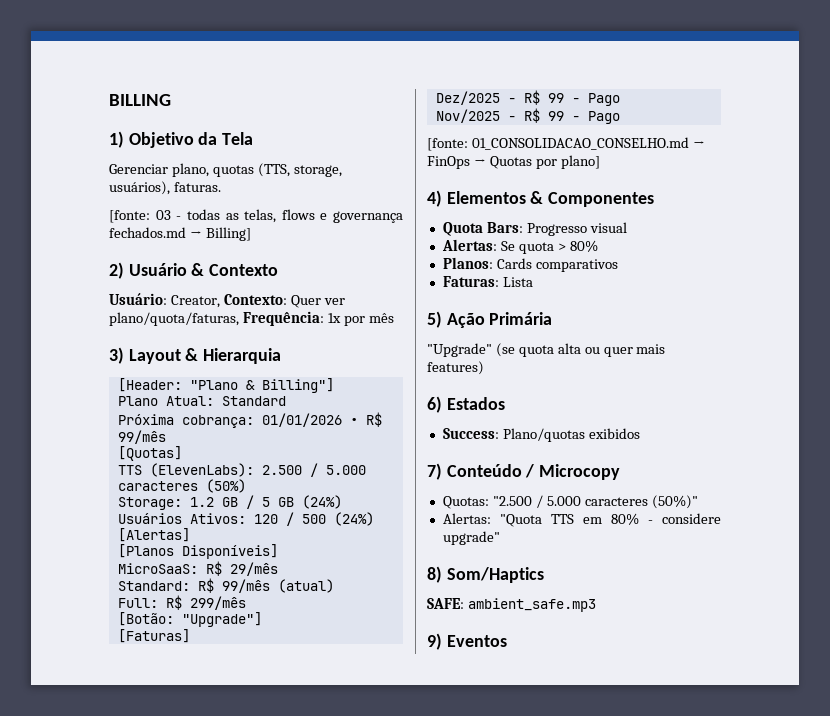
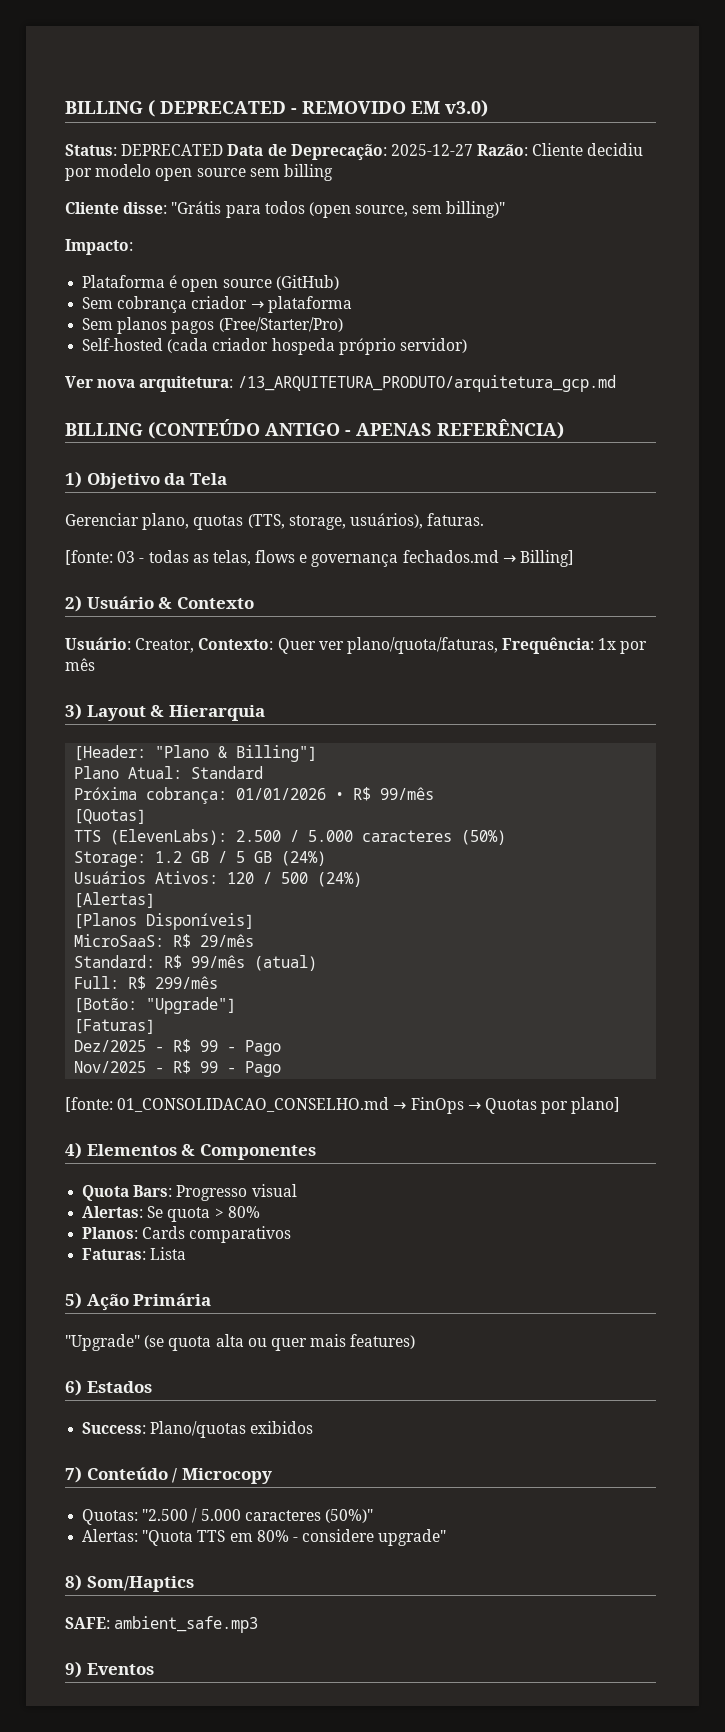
[109,94,171,106] BILLING -> [65,100,488,117] [65,143,644,161] [65,164,333,181] [65,201,506,218] [65,239,133,255] [82,275,339,292] [82,296,352,313] [82,317,343,334] [82,338,467,355] [65,375,616,392] [65,419,564,439] BILLING ( DEPRECATED - REMOVIDO EM v3.0) // Status: DEPRECATED Data de Deprecação: 2025-12-27 Razão: Cliente decidiu por modelo open source sem billing // Cliente disse: "Grátis para todos (open source, sem billing)" // Impacto: // Plataforma é open source (GitHub) // Sem cobrança criador → plataforma // Sem planos pagos (Free/Starter/Pro) // Self-hosted (cada criador hospeda próprio servidor) // Ver nova arquitetura: /13_ARQUITETURA_PRODUTO/arquitetura_gcp.md // BILLING (CONTEÚDO ANTIGO - APENAS REFERÊNCIA)

